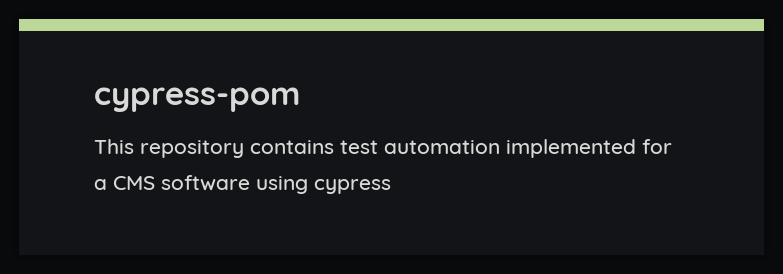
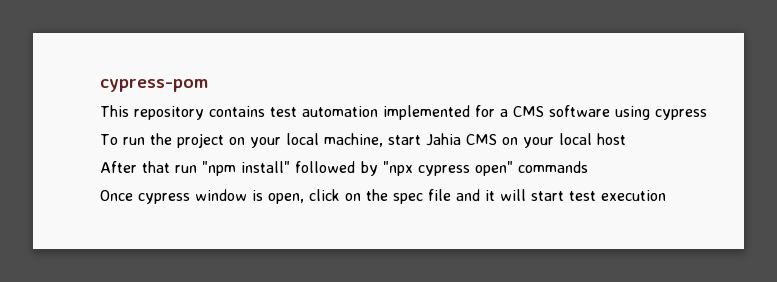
(391, 186) none -> [100,133,626,148] [100,161,588,176] [100,189,666,204] // To run the project on your local machine, start Jahia CMS on your local host // After that run "npm install" followed by "npx cypress open" commands // Once cypress window is open, click on the spec file and it will start test execution

